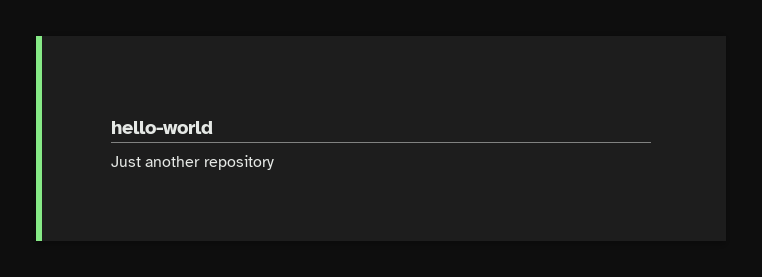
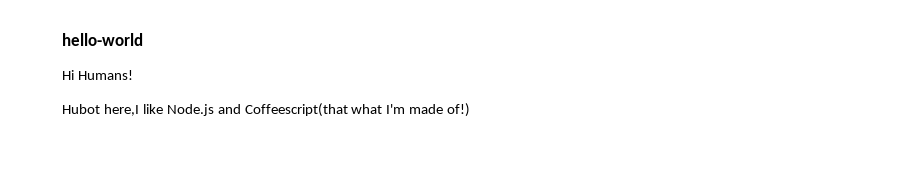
[111,155,274,170] Just another repository -> [62,70,133,80] [62,103,471,117] Hi Humans! // Hubot here,I like Node.js and Coffeescript(that what I'm made of!)

